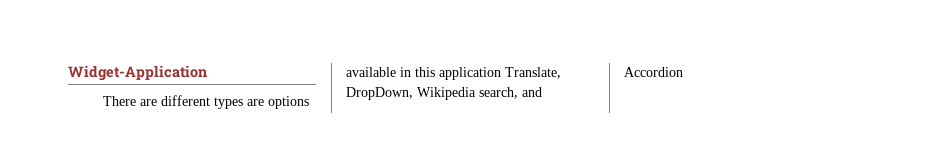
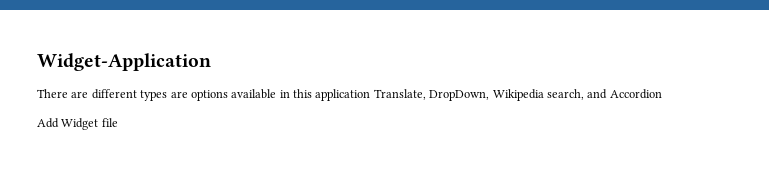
(683, 72) none -> [37,118,118,130] // Add Widget file

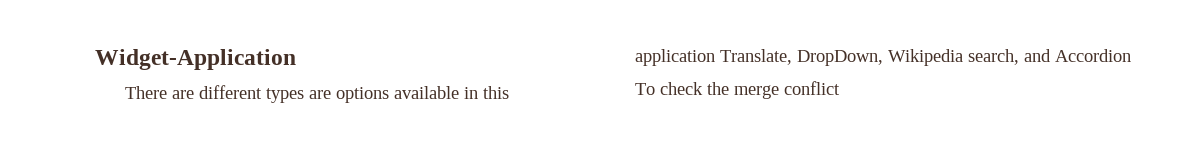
[37,118,118,130] Add Widget file -> [635,81,840,99] To check the merge conflict

